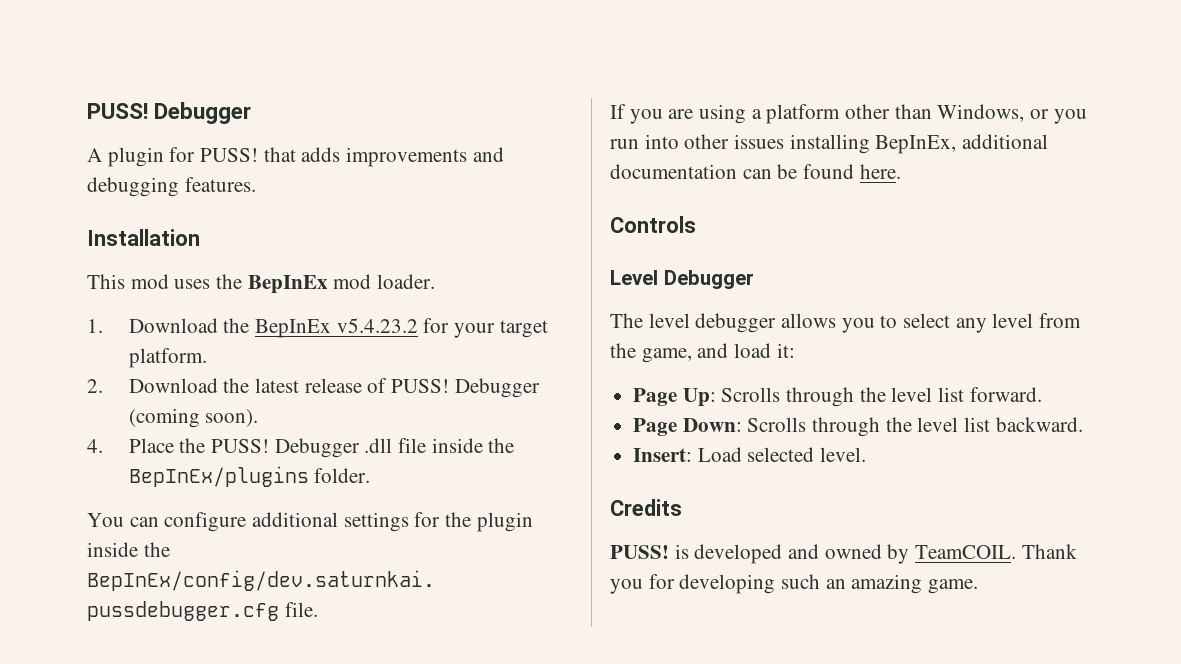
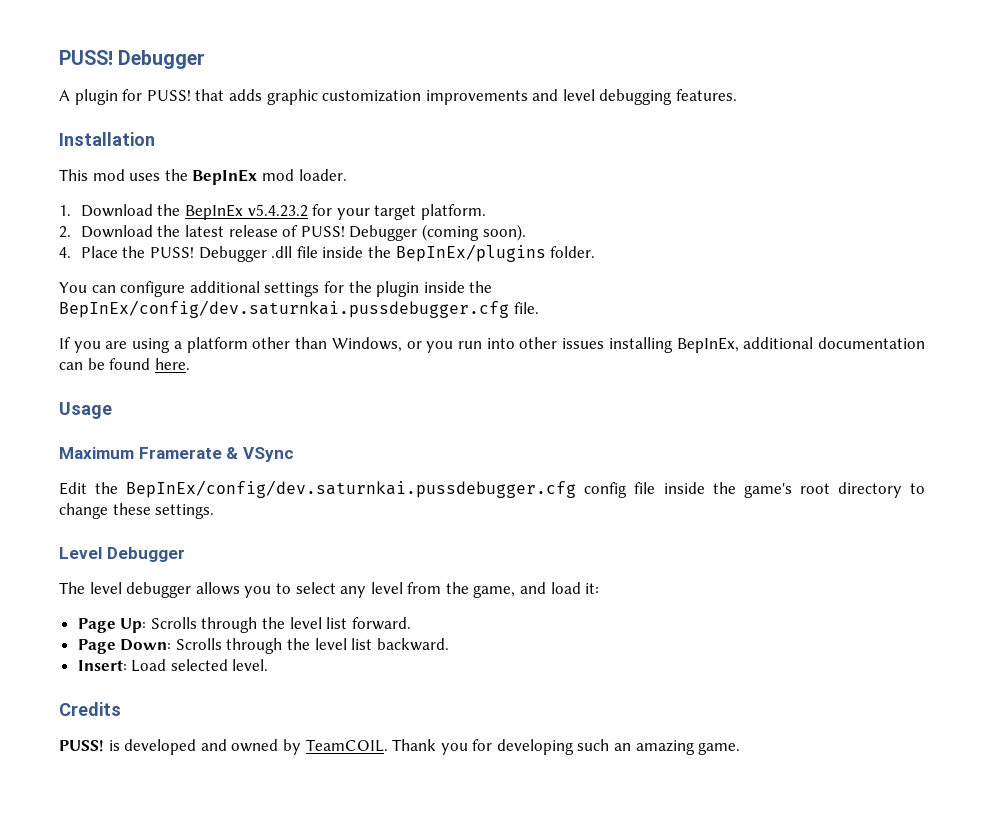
(341, 154) none -> [266,89,422,105] graphic customization
(504, 154) none -> [562,89,595,101] level
[610,216,696,233] Controls -> [59,402,112,419] [59,447,294,462] [59,480,926,498] [59,503,215,519] Usage // Maximum Framerate & VSync // Edit the BepInEx/config/dev.saturnkai.pussdebugger.cfg config file inside the game's root directory to change these settings.

